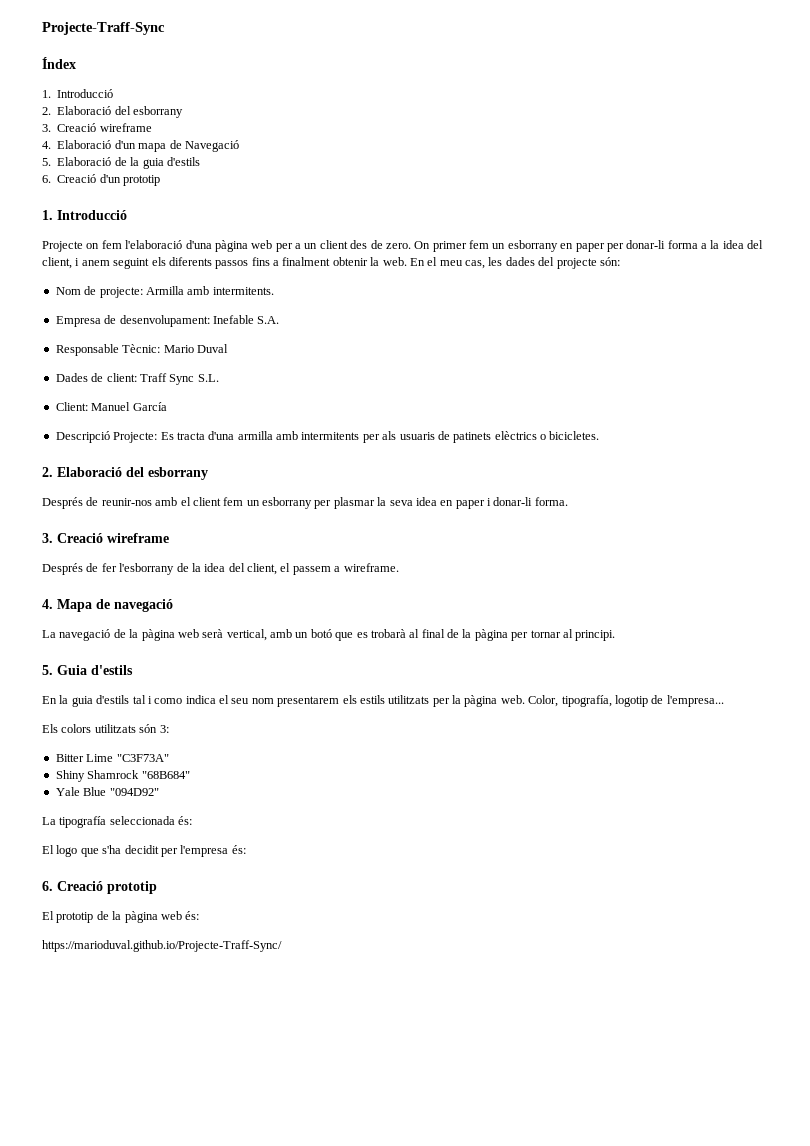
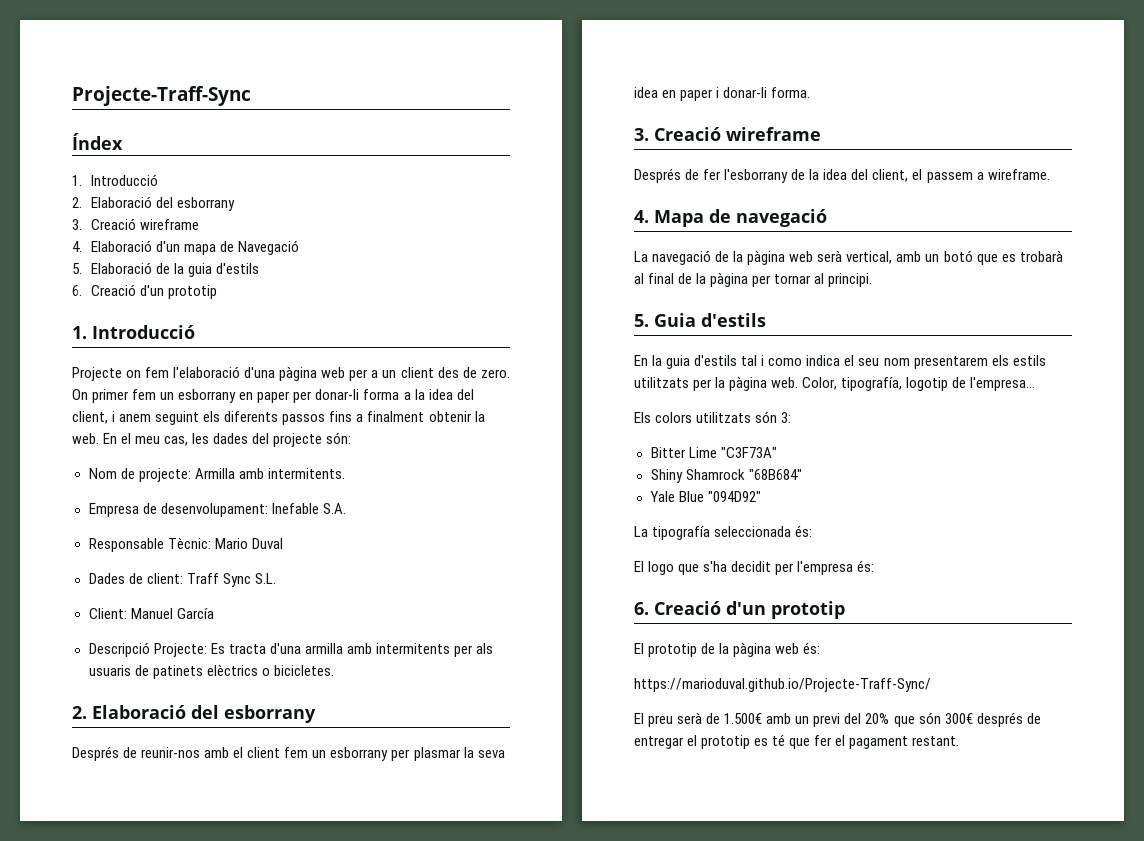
(103, 886) none -> [726,601,766,615] d'un
(282, 946) none -> [634,712,1041,727] [634,734,960,749] // El preu serà de 1.500€ amb un previ del 20% que són 300€ després de entregar el prototip es té que fer el pagament restant.

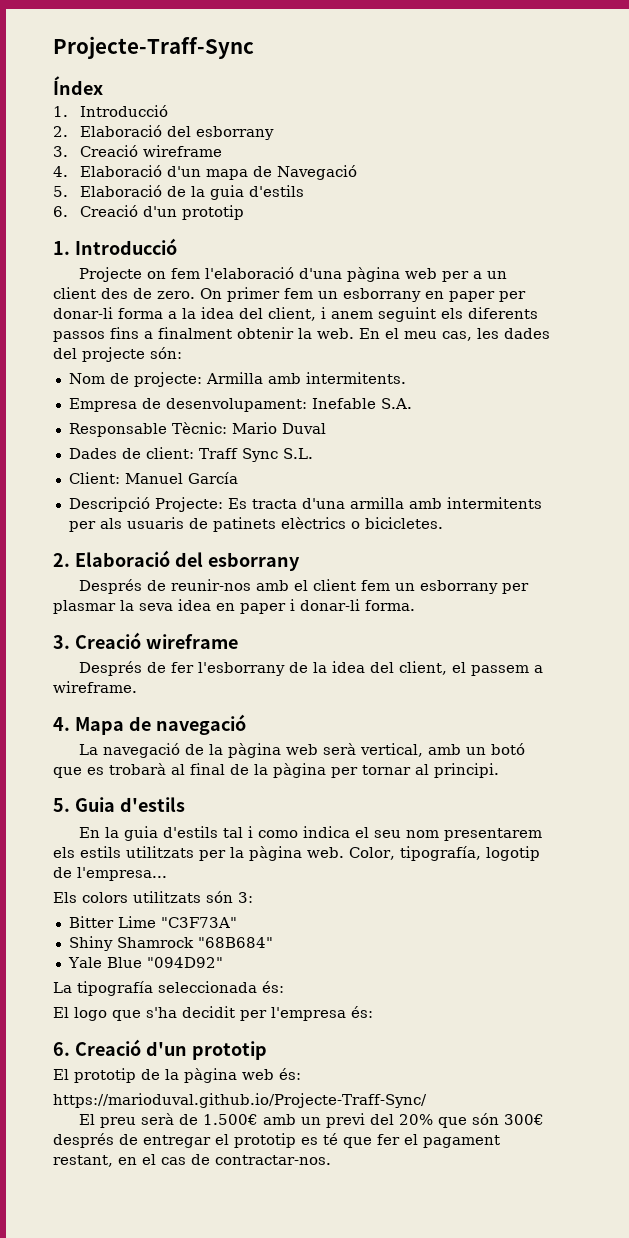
[912,736,960,746] restant. -> [53,1154,331,1167] restant, en el cas de contractar-nos.

